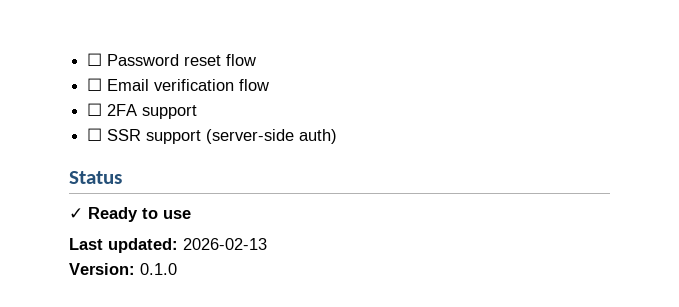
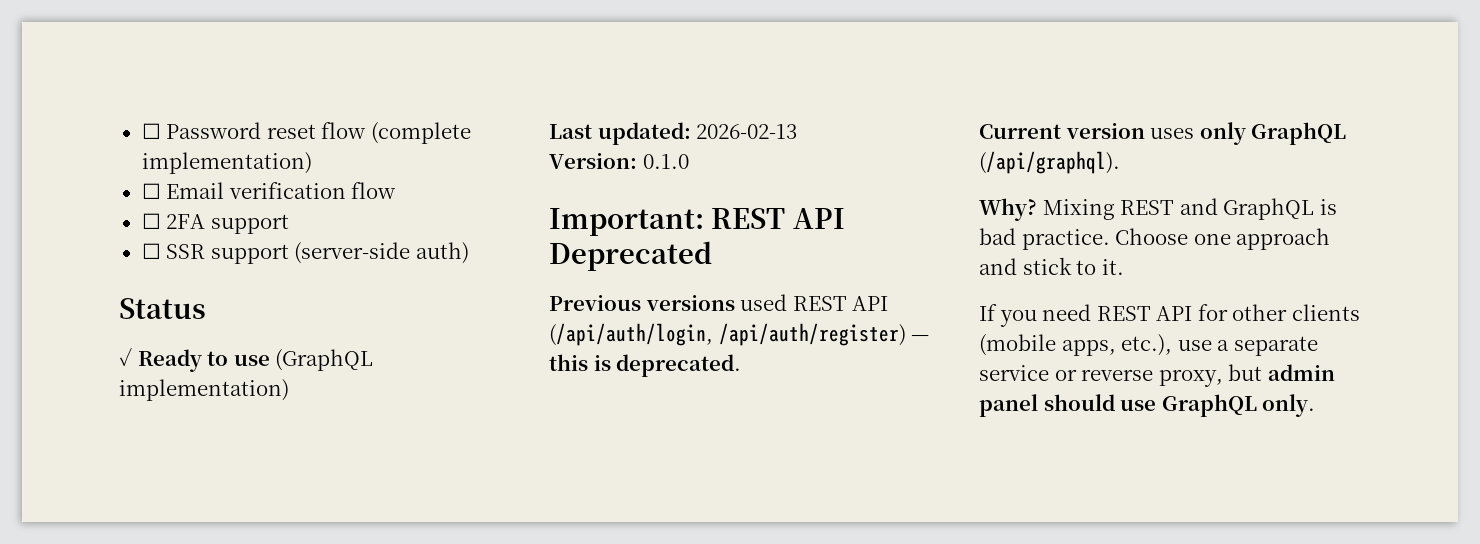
(257, 60) none -> [370,122,471,144] [141,152,312,174] (complete implementation)
(191, 214) none -> [275,349,374,371] [119,379,289,401] (GraphQL implementation)
(177, 269) none -> [549,208,845,236] [549,241,712,271] [549,294,889,311] [549,323,930,346] [549,354,742,377] [979,122,1347,145] [979,151,1120,174] [979,198,1337,221] [979,228,1331,250] [979,257,1124,275] [979,304,1360,327] [979,334,1318,356] [979,364,1335,387] [979,394,1316,417] // Important: REST API Deprecated // Previous versions used REST API (/api/auth/login, /api/auth/register) — this is deprecated. // Current version uses only GraphQL (/api/graphql). // Why? Mixing REST and GraphQL is bad practice. Choose one approach and stick to it. // If you need REST API for other clients (mobile apps, etc.), use a separate service or reverse proxy, but admin panel should use GraphQL only.

